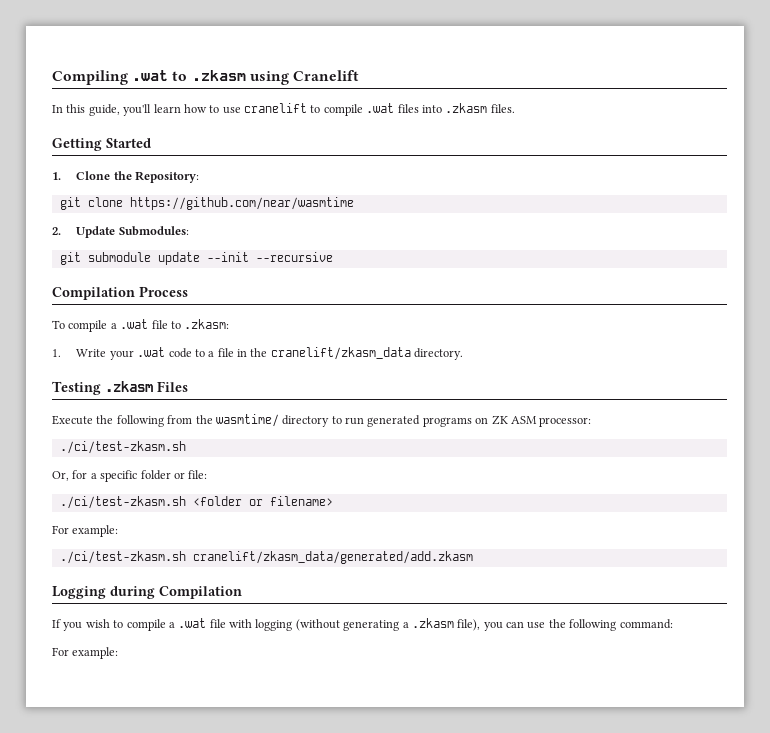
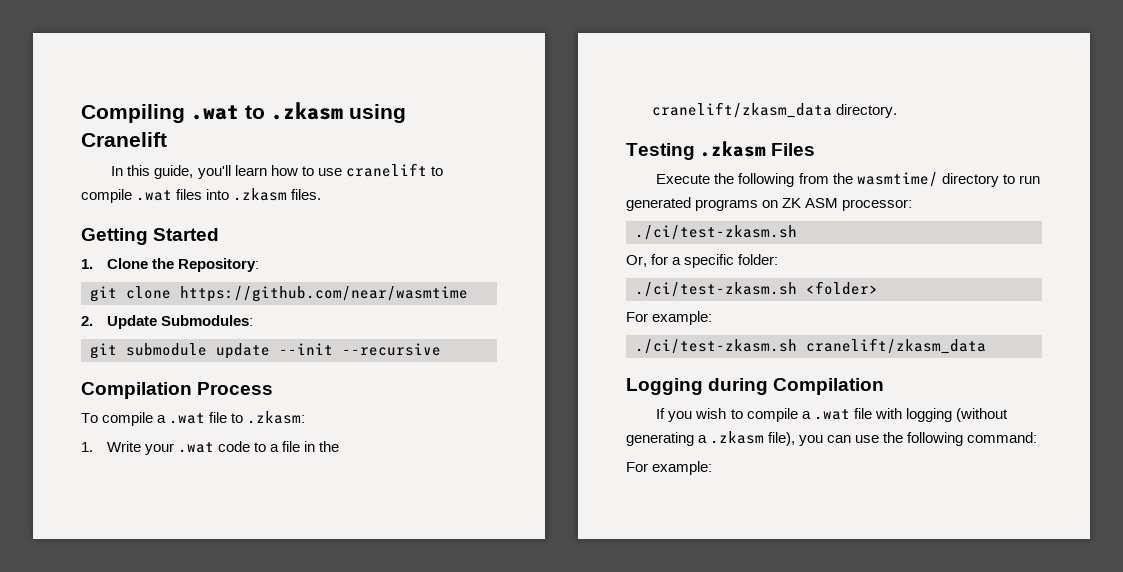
[140,470,208,480] [59,496,333,509] folder or file: // ./ci/test-zkasm.sh <folder or filename> -> [738,254,779,265] [635,281,878,297] folder: // ./ci/test-zkasm.sh <folder>
[192,551,473,564] cranelift/zkasm_data/generated/add.zkasm -> [806,338,986,354] cranelift/zkasm_data

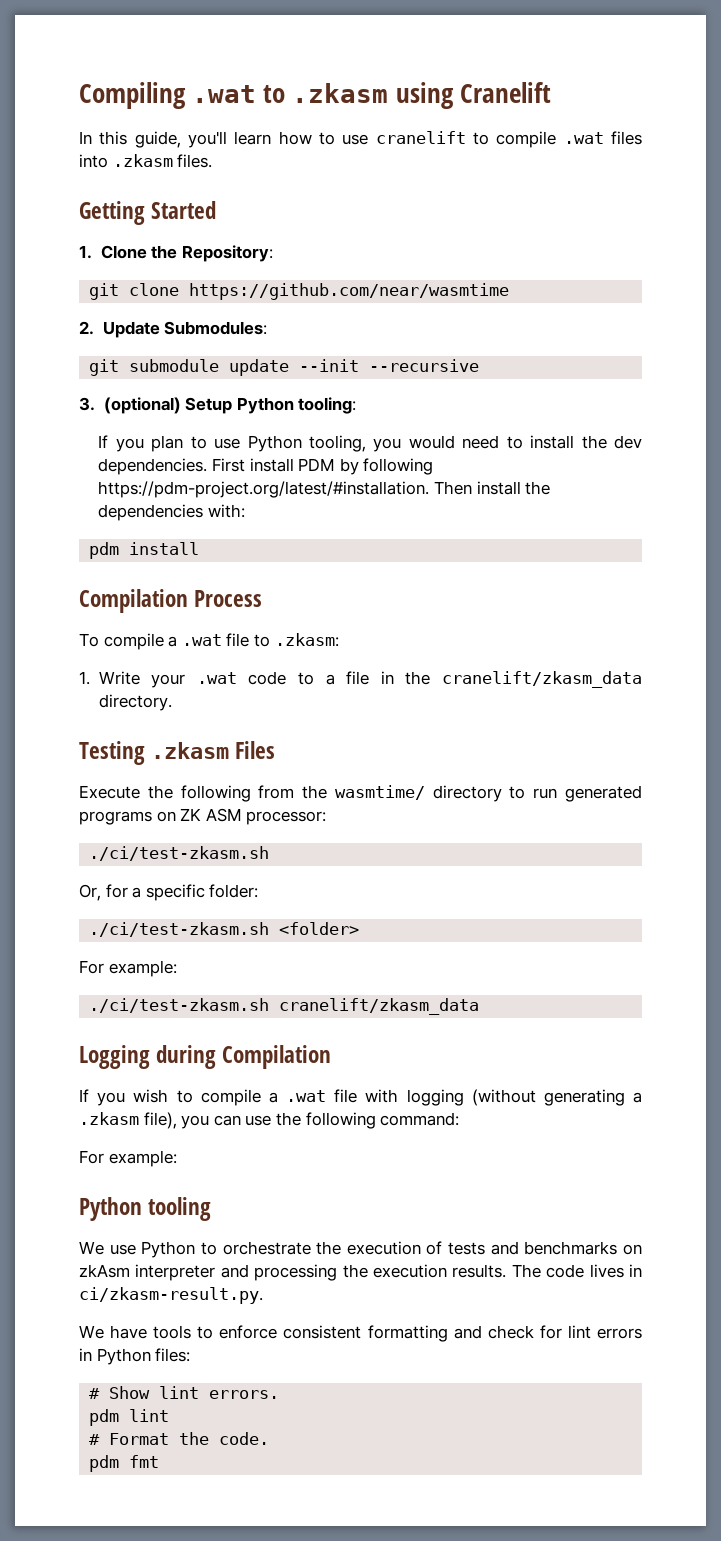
(441, 349) none -> [79,397,357,414] [98,435,642,452] [98,458,434,475] [98,481,551,498] [98,504,245,521] [89,542,200,559] // 3. (optional) Setup Python tooling: // If you plan to use Python tooling, you would need to install the dev dependencies. First install PDM by following https://pdm-project.org/latest/#installation. Then install the dependencies with: // pdm install
(713, 468) none -> [79,1197,212,1221] [79,1241,642,1258] [79,1264,642,1281] [79,1287,263,1304] [79,1325,642,1342] [79,1348,191,1365] [89,1386,280,1399] [89,1409,170,1426] [89,1432,270,1445] [89,1455,160,1472] // Python tooling // We use Python to orchestrate the execution of tests and benchmarks on zkAsm interpreter and processing the execution results. The code lives in ci/zkasm-result.py. // We have tools to enforce consistent formatting and check for lint errors in Python files: // # Show lint errors. // pdm lint // # Format the code. // pdm fmt

